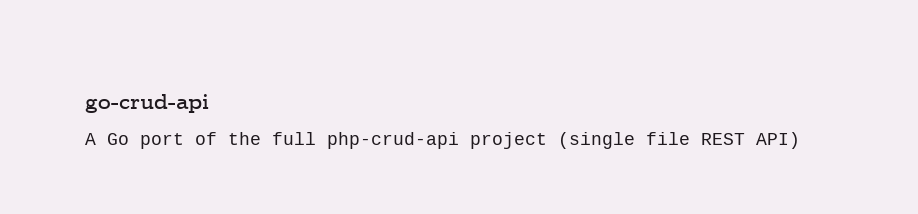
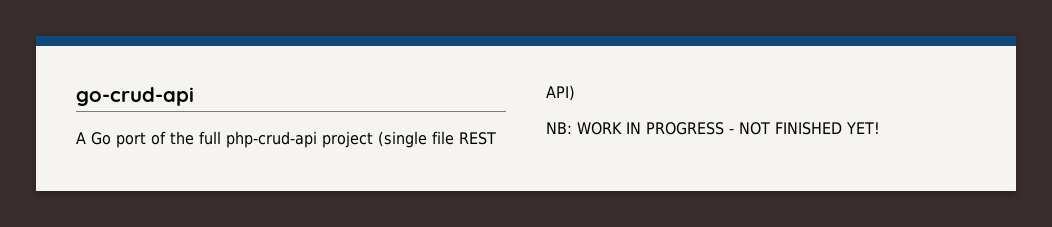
(800, 140) none -> [546,122,880,135] // NB: WORK IN PROGRESS - NOT FINISHED YET!

